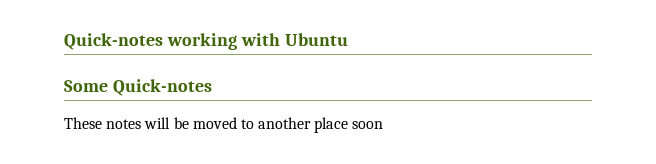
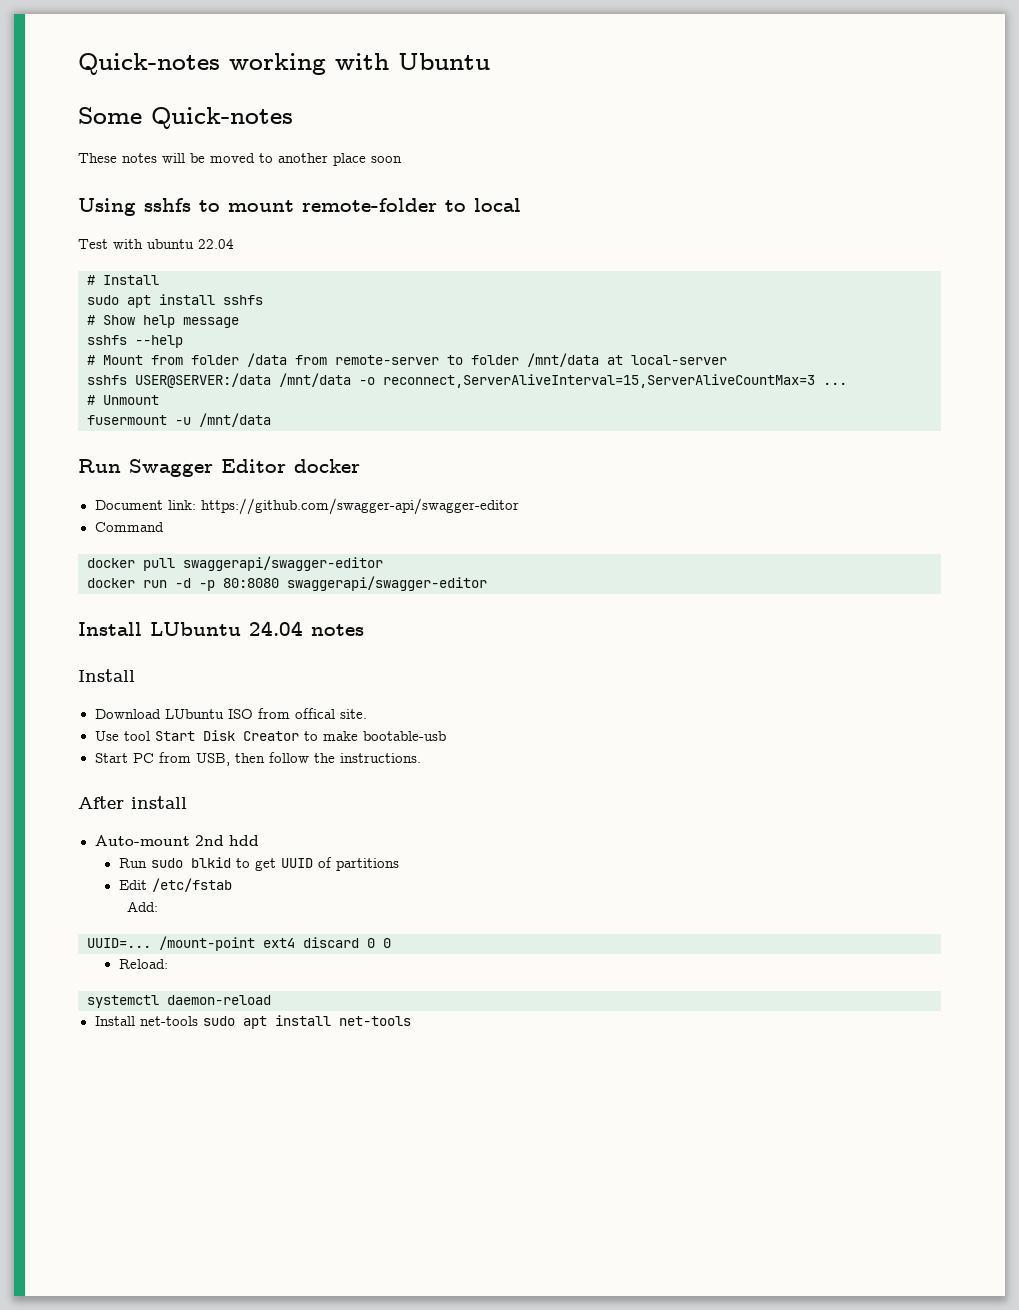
(384, 125) none -> [78,198,521,216] [78,239,234,249] [87,275,159,285] [87,294,263,308] [87,315,239,328] [87,335,183,348] [87,353,727,367] [87,373,847,388] [87,395,159,405] [87,413,271,427] [78,459,360,477] [94,498,519,515] [94,522,164,532] [87,556,383,571] [87,576,487,591] [78,621,364,636] [78,669,135,682] [94,708,367,719] [94,730,446,741] [94,752,421,766] [78,796,187,809] [94,835,259,846] [118,857,399,871] [118,878,232,892] [126,901,158,912] [87,936,391,951] [118,959,168,969] [87,995,271,1008] [94,1015,411,1029] // Using sshfs to mount remote-folder to local // Test with ubuntu 22.04 // # Install // sudo apt install sshfs // # Show help message // sshfs --help // # Mount from folder /data from remote-server to folder /mnt/data at local-server // sshfs USER@SERVER:/data /mnt/data -o reconnect,ServerAliveInterval=15,ServerAliveCountMax=3 ... // # Unmount // fusermount -u /mnt/data // Run Swagger Editor docker // Document link: https://github.com/swagger-api/swagger-editor // Command // docker pull swaggerapi/swagger-editor // docker run -d -p 80:8080 swaggerapi/swagger-editor // Install LUbuntu 24.04 notes // Install // Download LUbuntu ISO from offical site. // Use tool Start Disk Creator to make bootable-usb // Start PC from USB, then follow the instructions. // After install // Auto-mount 2nd hdd // Run sudo blkid to get UUID of partitions // Edit /etc/fstab // Add: // UUID=... /mount-point ext4 discard 0 0 // Reload: // systemctl daemon-reload // Install net-tools sudo apt install net-tools

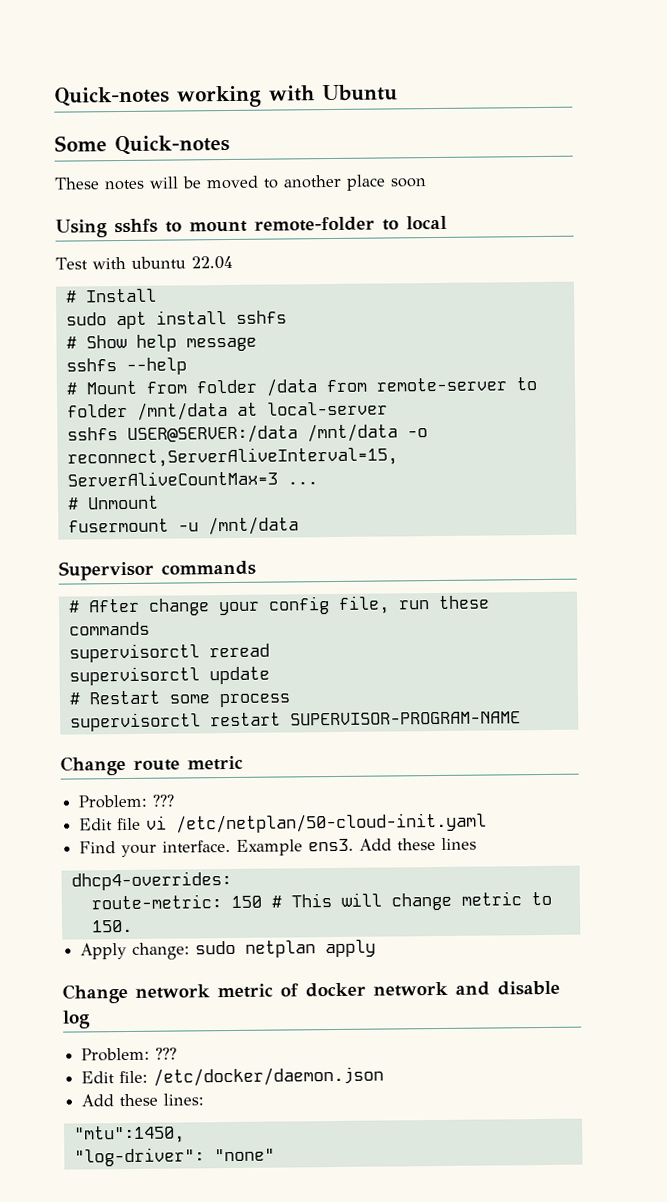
[78,459,360,477] [94,498,519,515] [94,522,164,532] [87,556,383,571] [87,576,487,591] [78,621,364,636] [78,669,135,682] [94,708,367,719] [94,730,446,741] [94,752,421,766] [78,796,187,809] [94,835,259,846] [118,857,399,871] [118,878,232,892] [126,901,158,912] [87,936,391,951] [118,959,168,969] [87,995,271,1008] [94,1015,411,1029] Run Swagger Editor docker // Document link: https://github.com/swagger-api/swagger-editor // Command // docker pull swaggerapi/swagger-editor // docker run -d -p 80:8080 swaggerapi/swagger-editor // Install LUbuntu 24.04 notes // Install // Download LUbuntu ISO from offical site. // Use tool Start Disk Creator to make bootable-usb // Start PC from USB, then follow the instructions. // After install // Auto-mount 2nd hdd // Run sudo blkid to get UUID of partitions // Edit /etc/fstab // Add: // UUID=... /mount-point ext4 discard 0 0 // Reload: // systemctl daemon-reload // Install net-tools sudo apt install net-tools -> [58,560,256,581] [67,595,490,616] [68,621,150,636] [68,643,270,663] [68,666,270,686] [68,690,291,708] [69,711,521,732] [60,755,243,776] [78,794,175,809] [79,812,488,834] [79,837,478,858] [70,870,232,891] [90,891,552,911] [91,919,133,933] [80,939,377,960] [62,980,560,1004] [62,1010,91,1029] [81,1047,178,1062] [81,1066,385,1087] [81,1093,205,1107] [73,1125,185,1144] [73,1147,275,1167] Supervisor commands // # After change your config file, run these commands // supervisorctl reread // supervisorctl update // # Restart some process // supervisorctl restart SUPERVISOR-PROGRAM-NAME // Change route metric // Problem: ??? // Edit file vi /etc/netplan/50-cloud-init.yaml // Find your interface. Example ens3. Add these lines // dhcp4-overrides: // route-metric: 150 # This will change metric to 150. // Apply change: sudo netplan apply // Change network metric of docker network and disable log // Problem: ??? // Edit file: /etc/docker/daemon.json // Add these lines: // "mtu":1450, // "log-driver": "none"

